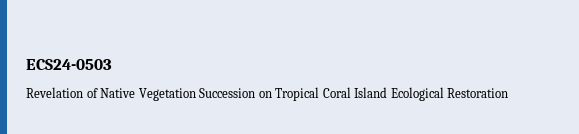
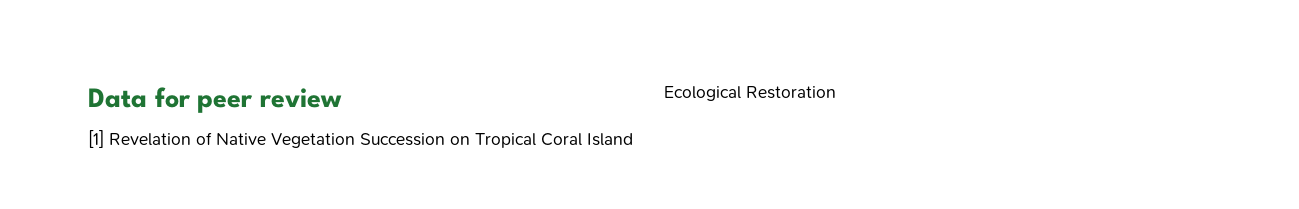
[26,59,112,70] ECS24-0503 // -> [88,87,342,113] [88,130,104,148] Data for peer review // [1]

